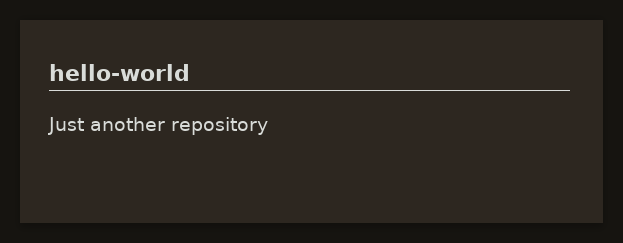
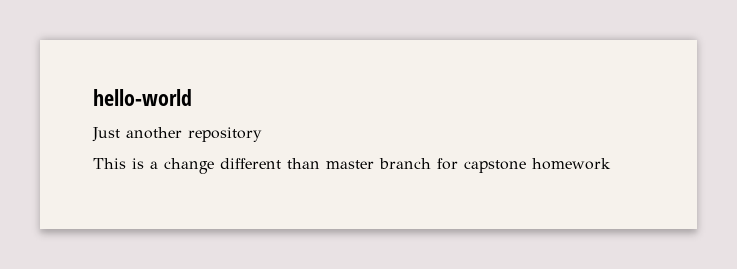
(268, 126) none -> [93,158,611,174] // This is a change different than master branch for capstone homework

